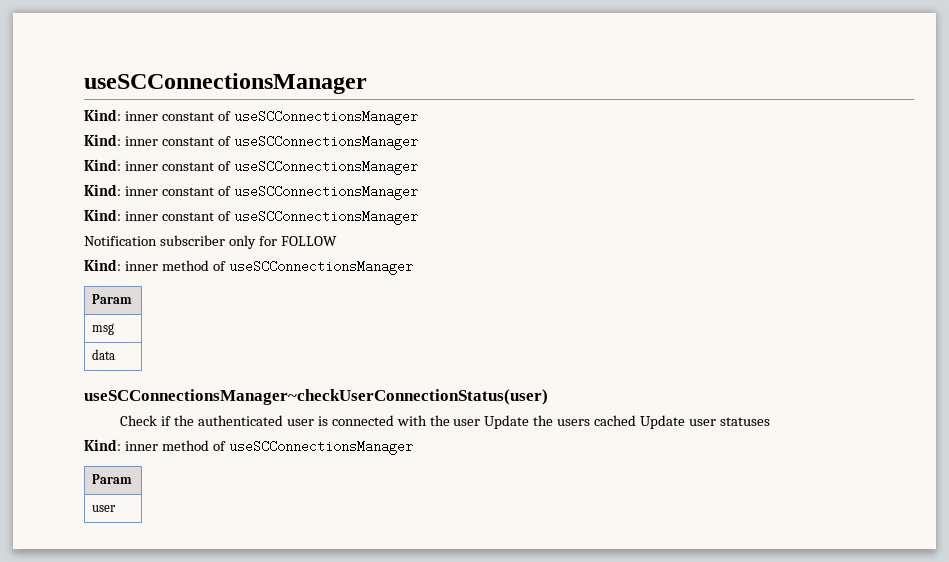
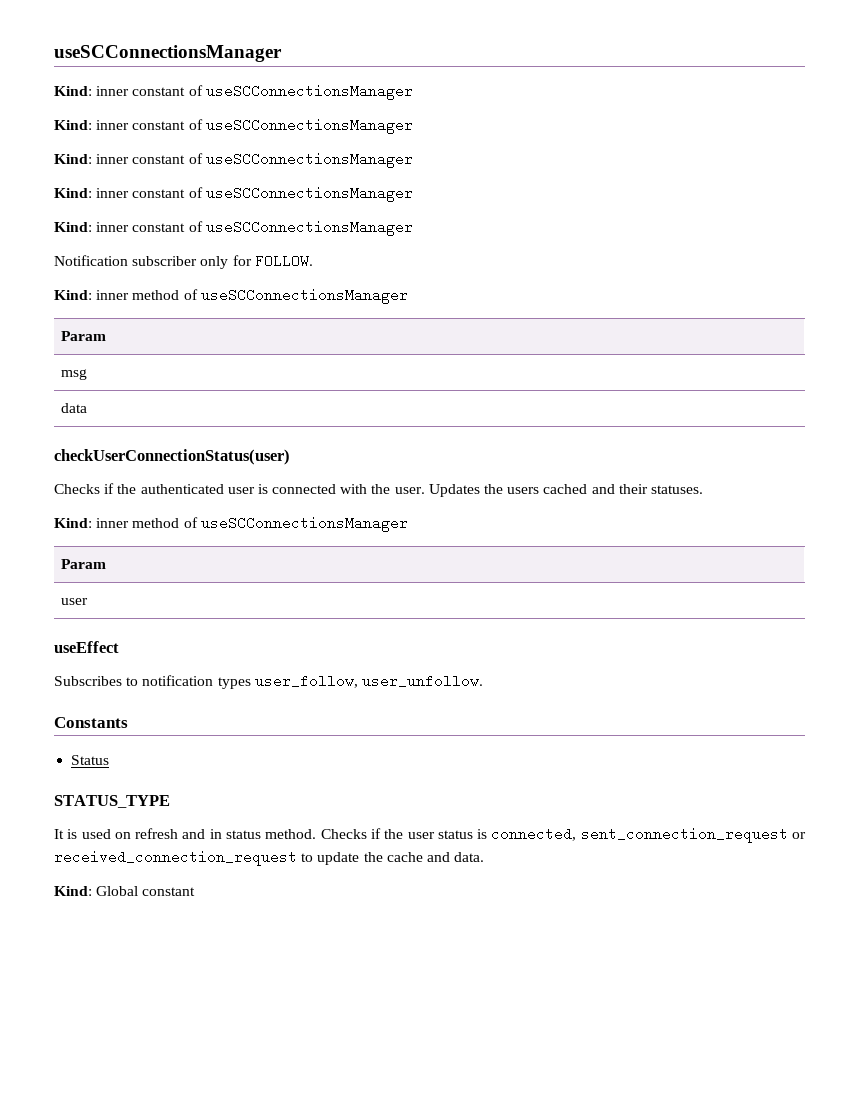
[280,236,337,246] FOLLOW -> [254,254,313,268] FOLLOW.
[84,389,548,405] [120,415,158,426] useSCConnectionsManager~checkUserConnectionStatus(user) // Check -> [54,449,290,465] [54,484,100,494] checkUserConnectionStatus(user) // Checks
[453,415,530,429] user Update -> [394,484,480,497] user. Updates
[640,415,770,429] Update user statuses -> [591,484,703,494] and their statuses.
(117, 508) none -> [54,641,119,653] [54,674,483,689] [54,717,128,728] [71,755,110,765] [54,795,170,808] [54,827,806,843] [54,850,485,866] [54,886,196,896] // useEffect // Subscribes to notification types user_follow, user_unfollow. // Constants // Status // STATUS_TYPE // It is used on refresh and in status method. Checks if the user status is connected, sent_connection_request or received_connection_request to update the cache and data. // Kind: Global constant

